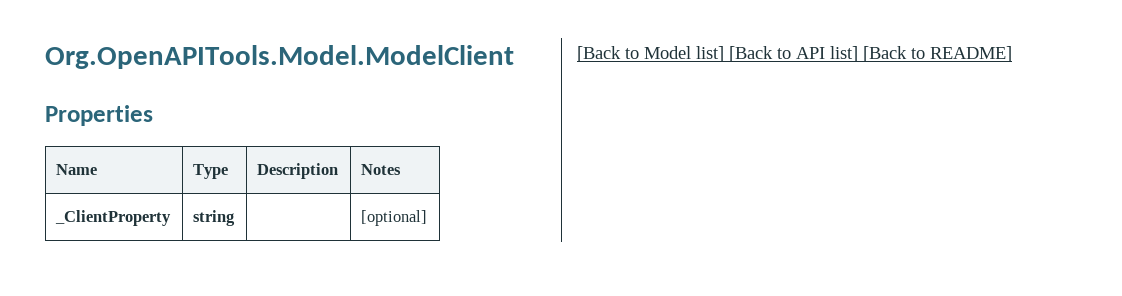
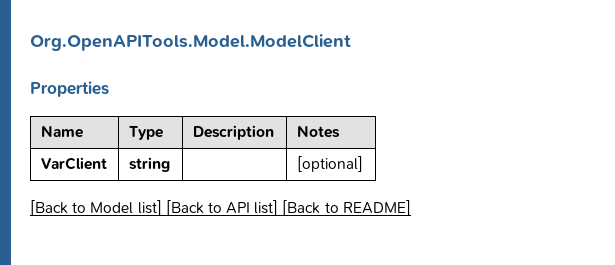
[55,210,172,226] _ClientProperty -> [40,157,107,170] VarClient

